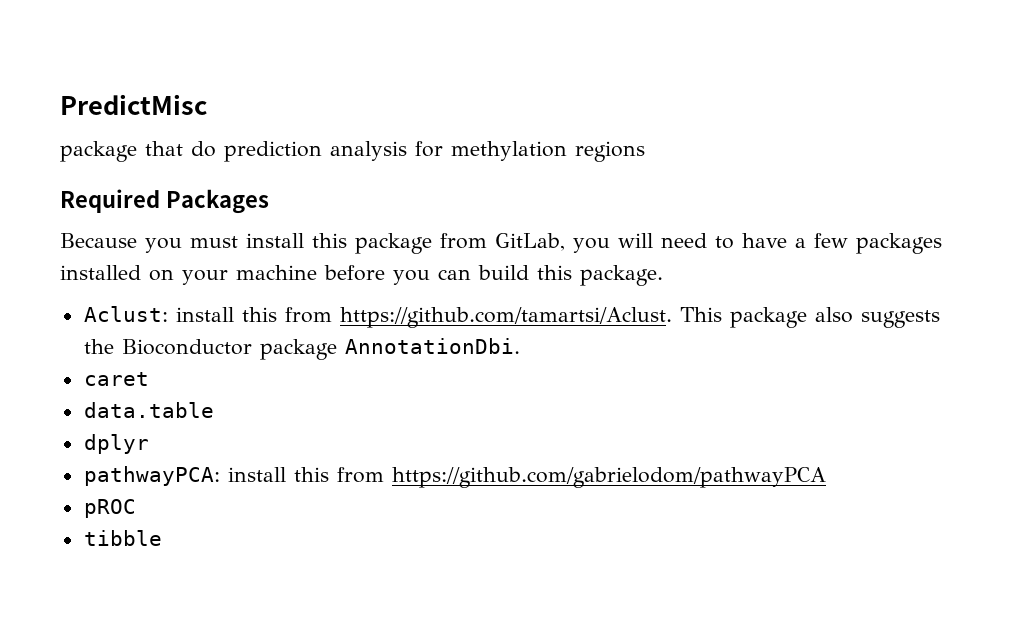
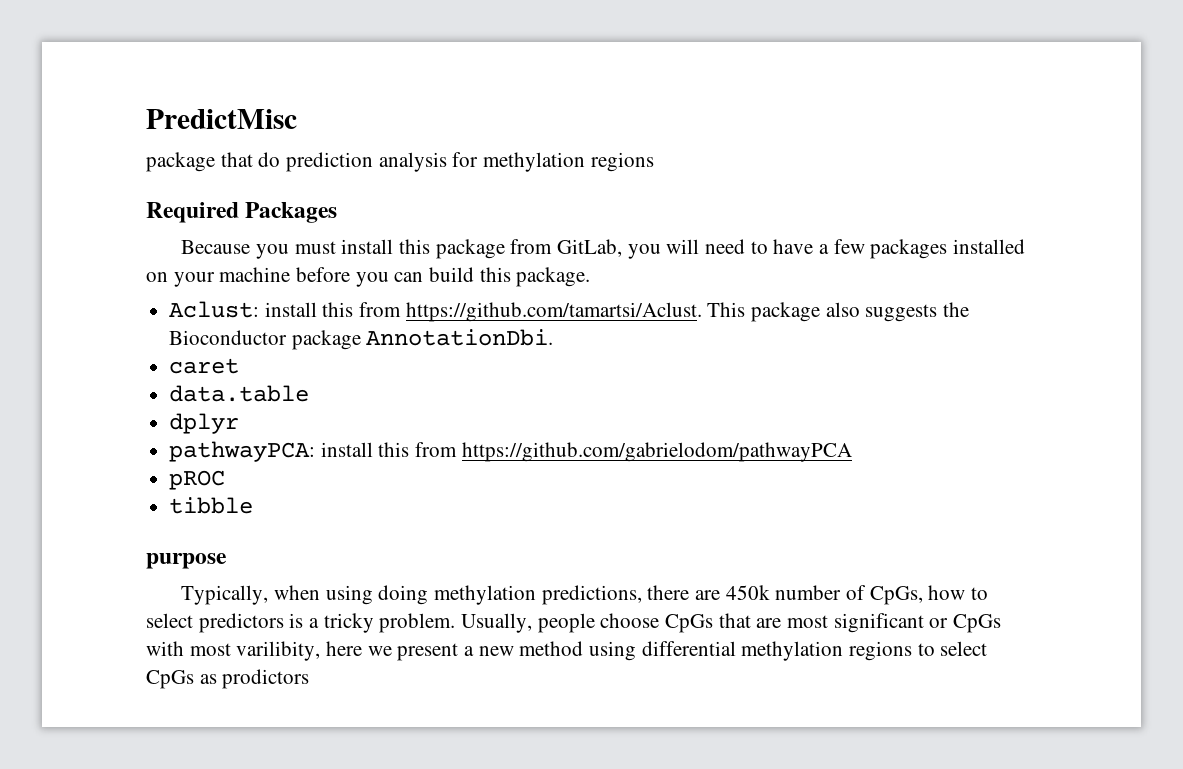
(162, 538) none -> [146,553,227,569] [181,585,988,605] [146,613,1002,633] [146,641,988,661] [146,669,310,689] // purpose // Typically, when using doing methylation predictions, there are 450k number of CpGs, how to select predictors is a tricky problem. Usually, people choose CpGs that are most significant or CpGs with most varilibity, here we present a new method using differential methylation regions to select CpGs as prodictors

